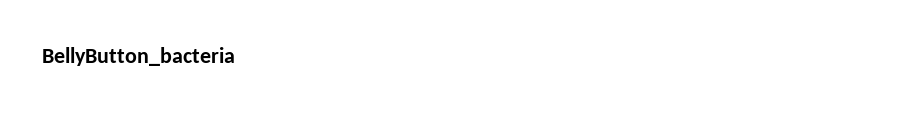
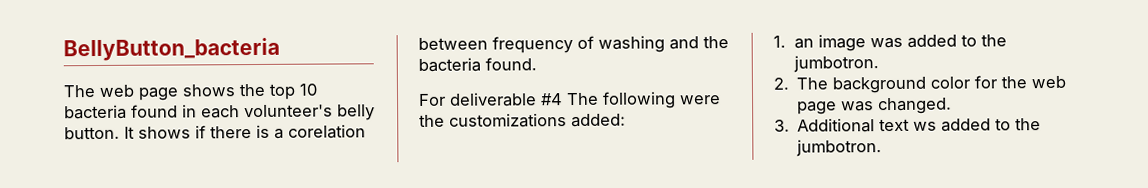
(235, 56) none -> [63,83,318,101] [64,104,375,121] [64,124,366,140] [418,35,729,54] [418,57,537,72] [418,91,721,109] [419,113,626,128] [773,34,1008,52] [793,55,880,73] [773,75,1067,94] [797,97,953,115] [774,118,1042,133] [796,139,883,157] // The web page shows the top 10 bacteria found in each volunteer's belly button. It shows if there is a corelation between frequency of washing and the bacteria found. // For deliverable #4 The following were the customizations added: // 1. an image was added to the jumbotron. // 2. The background color for the web page was changed. // 3. Additional text ws added to the jumbotron.

